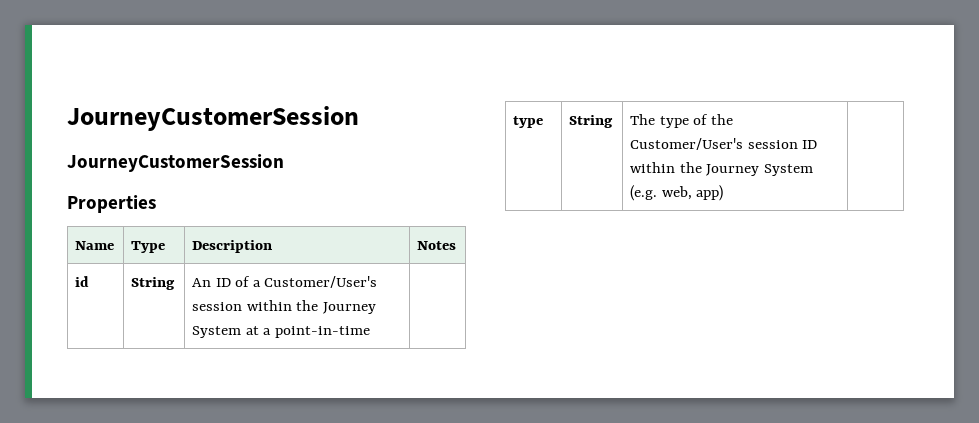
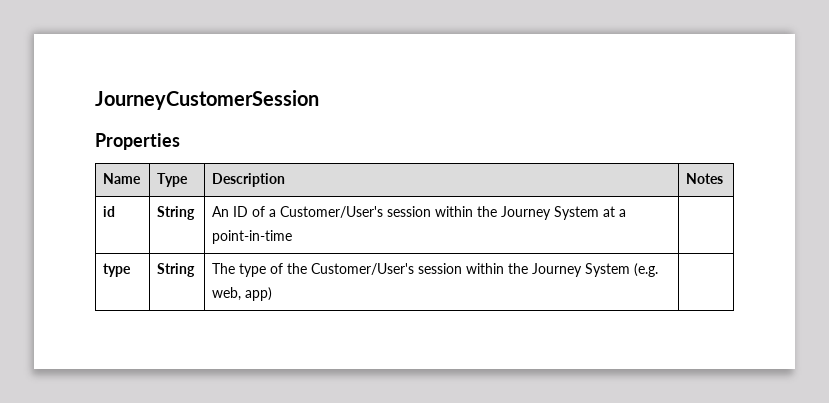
[67,106,359,131] [67,154,284,172] JourneyCustomerSession // JourneyCustomerSession -> [95,90,319,110] JourneyCustomerSession
[802,140,818,149] ID -> (463, 268) none

